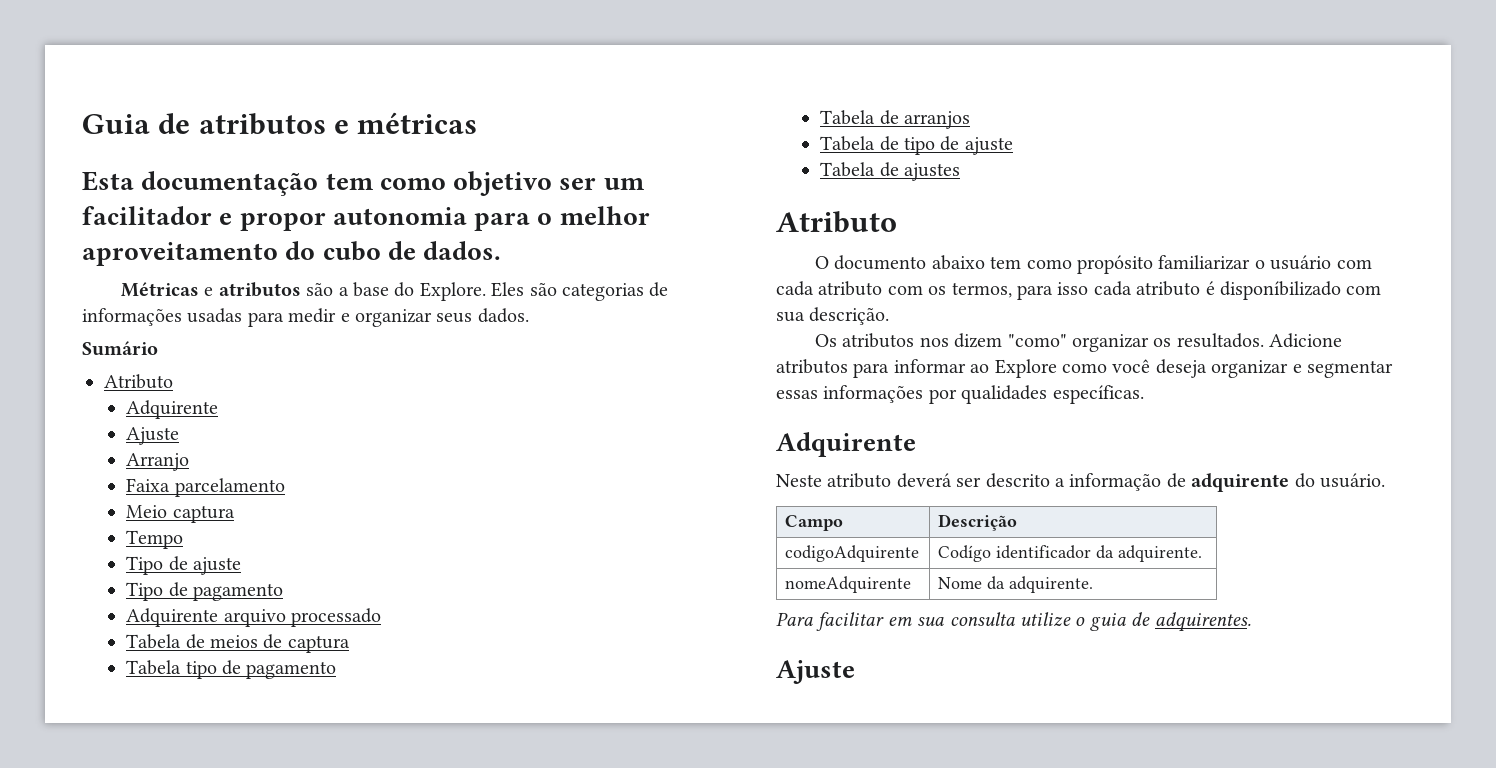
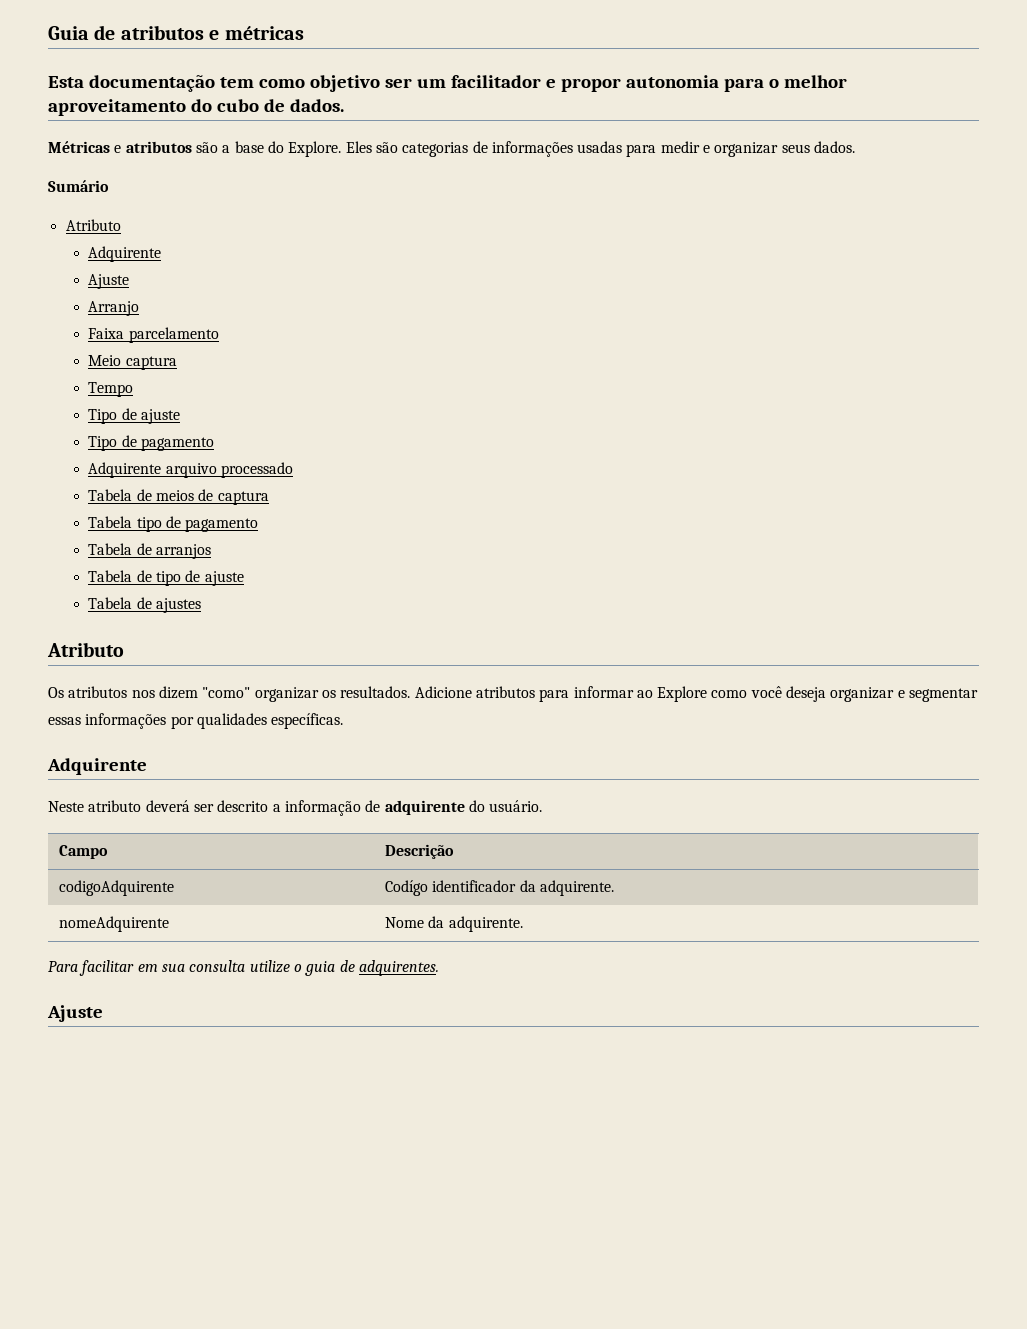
[815,255,1372,274] [776,281,1382,300] [776,307,890,325] // O documento abaixo tem como propósito familiarizar o usuário com cada atributo com os termos, para isso cada atributo é disponíbilizado com sua descrição. -> (124, 649) none

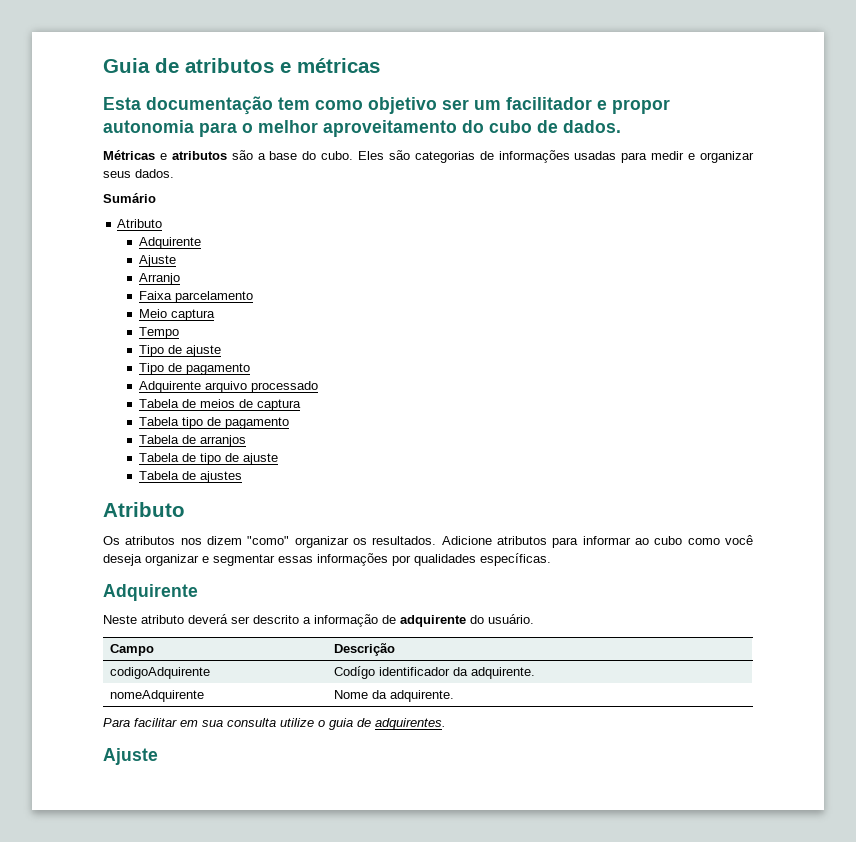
[288,141,342,157] Explore. -> [321,151,354,160] cubo.
[657,686,708,702] Explore -> [654,536,683,545] cubo

